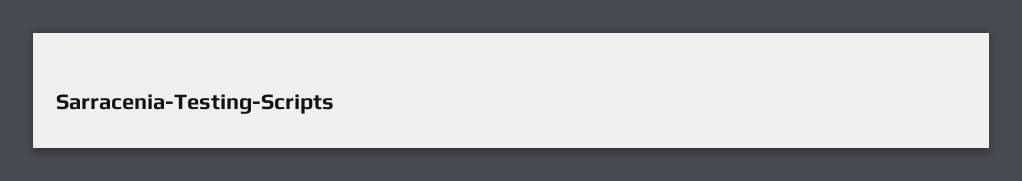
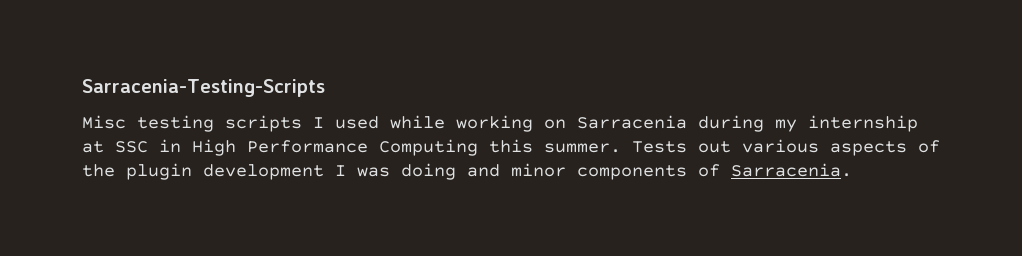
(334, 104) none -> [82,115,918,132] [82,139,940,156] [82,163,852,180] // Misc testing scripts I used while working on Sarracenia during my internship at SSC in High Performance Computing this summer. Tests out various aspects of the plugin development I was doing and minor components of Sarracenia.

